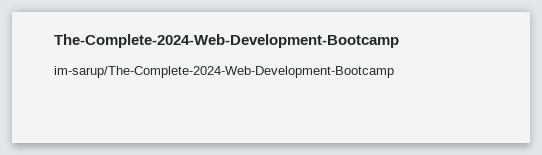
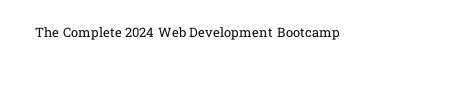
[54,34,399,48] [54,66,394,78] The-Complete-2024-Web-Development-Bootcamp // im-sarup/The-Complete-2024-Web-Development-Bootcamp -> [35,27,340,40] The Complete 2024 Web Development Bootcamp

